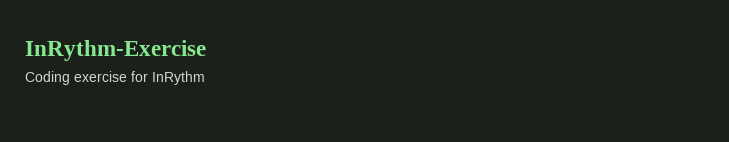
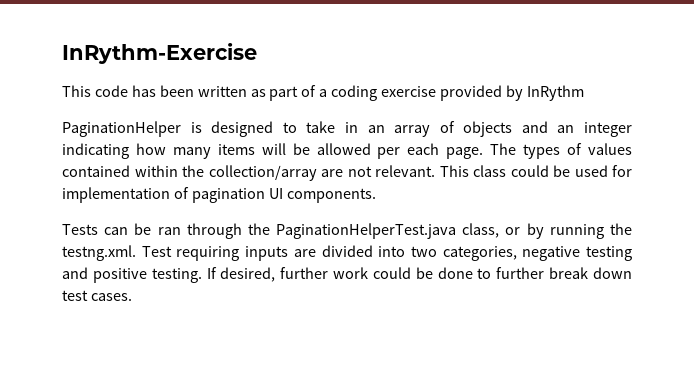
[25,71,205,85] Coding exercise for InRythm -> [62,85,584,101] [62,121,632,137] [62,143,632,159] [62,165,632,181] [62,187,376,203] [62,223,632,239] [62,245,632,261] [62,267,632,283] [62,290,132,301] This code has been written as part of a coding exercise provided by InRythm // PaginationHelper is designed to take in an array of objects and an integer indicating how many items will be allowed per each page. The types of values contained within the collection/array are not relevant. This class could be used for implementation of pagination UI components. // Tests can be ran through the PaginationHelperTest.java class, or by running the testng.xml. Test requiring inputs are divided into two categories, negative testing and positive testing. If desired, further work could be done to further break down test cases.

